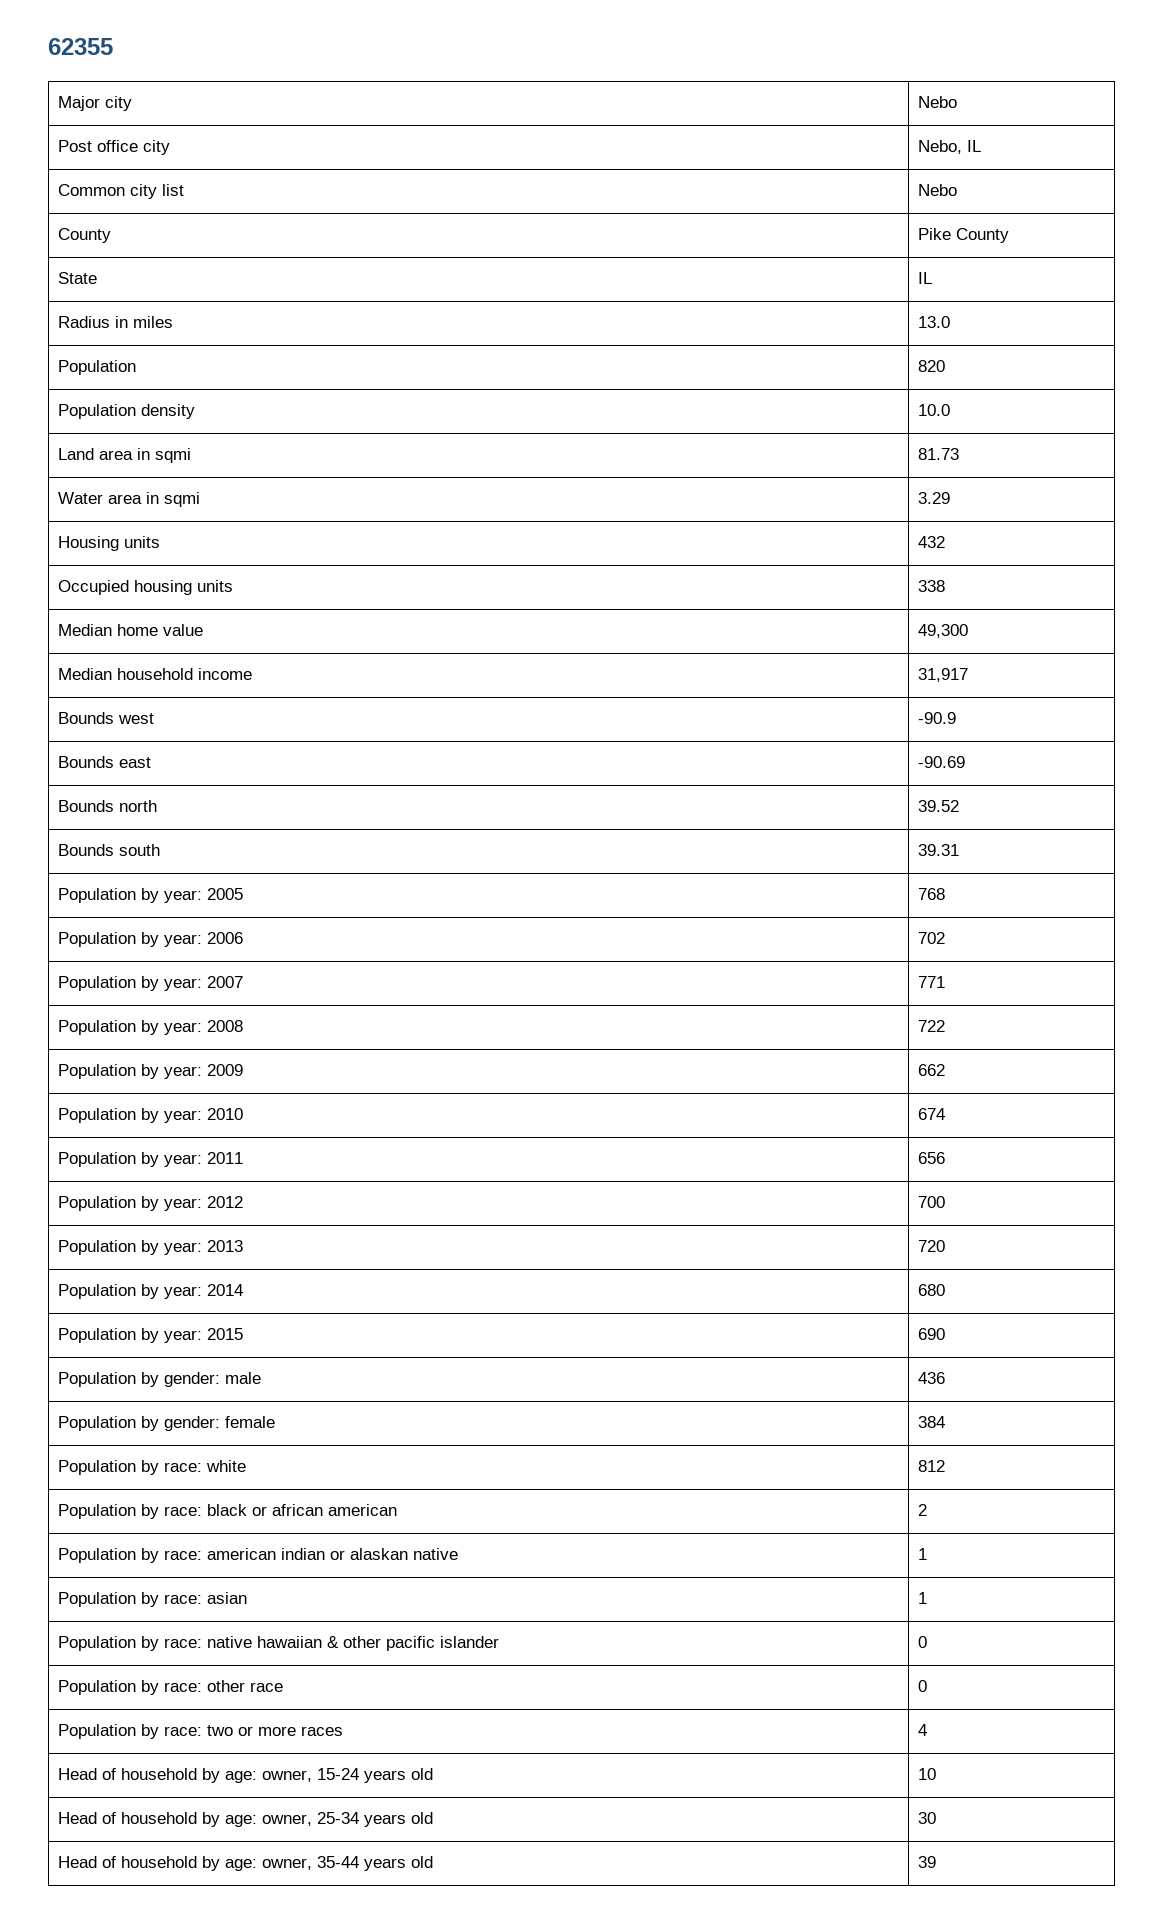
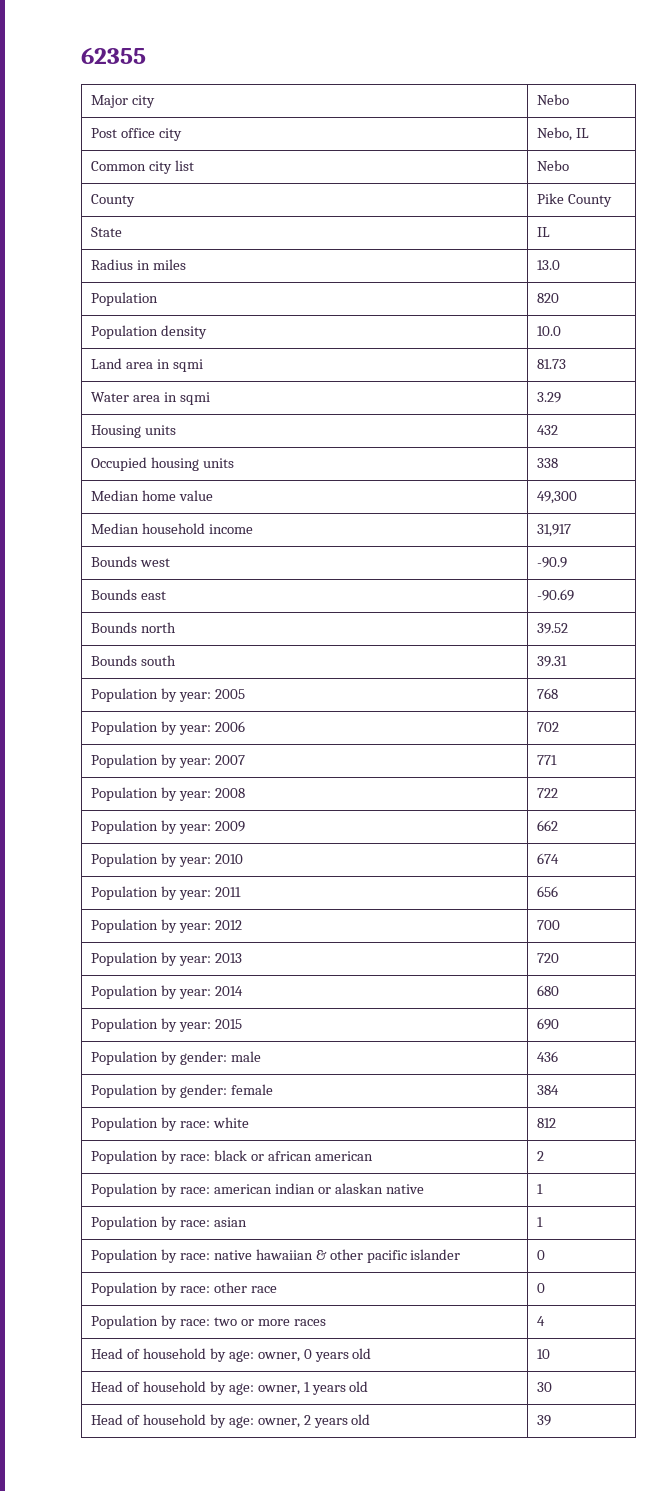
[316,1768,359,1780] 15-24 -> [303,1349,312,1359] 0
[316,1812,359,1824] 25-34 -> [303,1382,310,1392] 1
[316,1856,359,1868] 35-44 -> [303,1415,311,1425] 2

